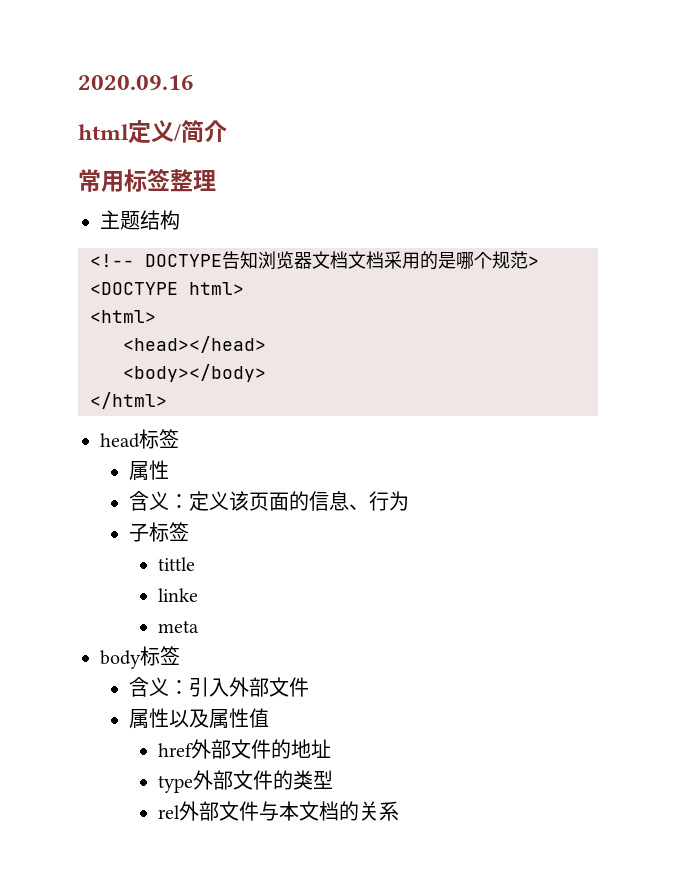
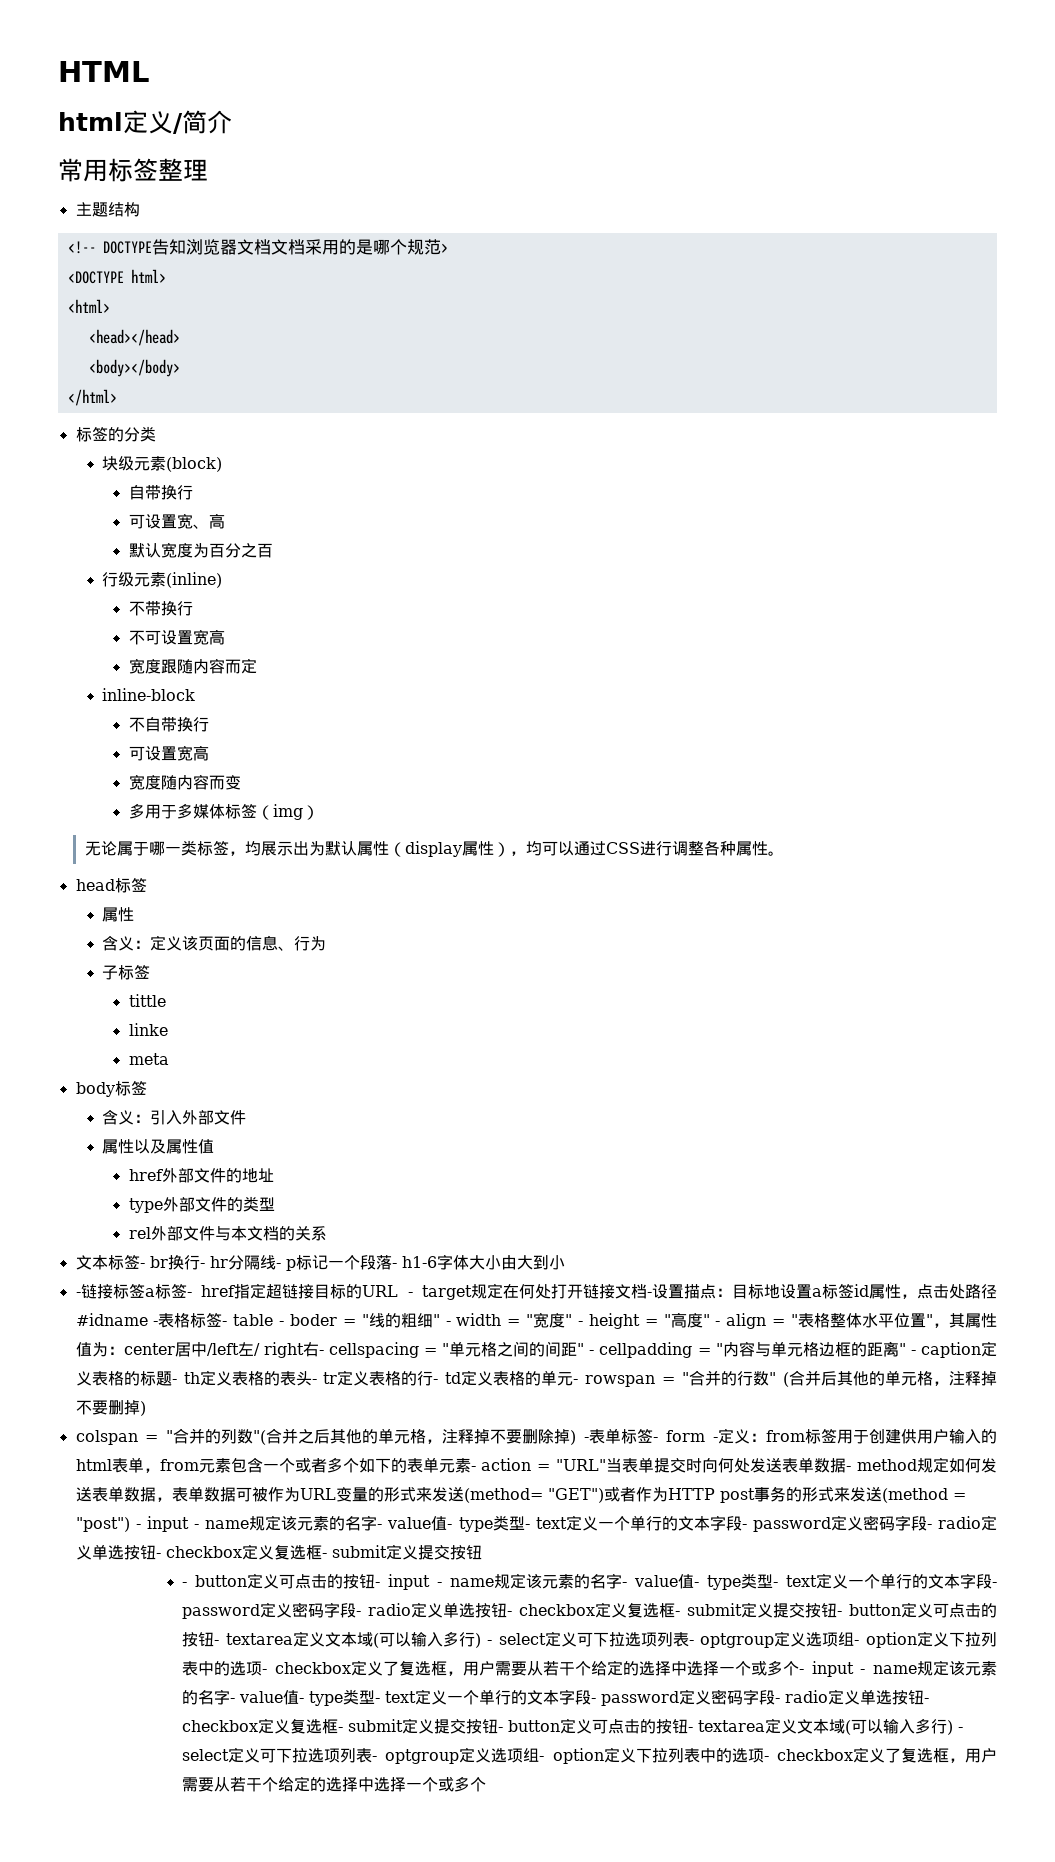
[78,75,194,90] 2020.09.16 -> [58,61,149,82] HTML
(167, 400) none -> [75,426,156,442] [102,456,223,472] [128,485,193,500] [128,513,225,529] [128,542,273,558] [102,572,223,588] [128,601,193,616] [128,629,225,645] [128,658,257,674] [102,688,196,701] [128,717,209,732] [128,745,209,761] [128,774,241,790] [128,803,319,820] [84,840,784,857] // 标签的分类 // 块级元素(block) // 自带换行 // 可设置宽、高 // 默认宽度为百分之百 // 行级元素(inline) // 不带换行 // 不可设置宽高 // 宽度跟随内容而定 // inline-block // 不自带换行 // 可设置宽高 // 宽度随内容而变 // 多用于多媒体标签（img） // 无论属于哪一类标签，均展示出为默认属性（display属性），均可以通过CSS进行调整各种属性。
(400, 811) none -> [75,1254,565,1271] [75,1283,997,1300] [75,1312,998,1329] [75,1341,997,1358] [75,1370,997,1387] [75,1400,146,1416] [75,1428,997,1445] [75,1457,998,1473] [75,1486,966,1503] [75,1515,997,1532] [75,1544,482,1560] [182,1573,997,1590] [182,1602,997,1619] [182,1631,997,1648] [182,1660,997,1677] [182,1689,930,1706] [182,1718,964,1735] [182,1747,997,1764] [182,1776,487,1792] // 文本标签- br换行- hr分隔线- p标记一个段落- h1-6字体大小由大到小 // -链接标签a标签- href指定超链接目标的URL - target规定在何处打开链接文档-设置描点：目标地设置a标签id属性，点击处路径#idname -表格标签- table - boder = "线的粗细" - width = "宽度" - height = "高度" - align = "表格整体水平位置"，其属性值为：center居中/left左/ right右- cellspacing = "单元格之间的间距" - cellpadding = "内容与单元格边框的距离" - caption定义表格的标题- th定义表格的表头- tr定义表格的行- td定义表格的单元- rowspan = "合并的行数" (合并后其他的单元格，注释掉不要删掉) // colspan = "合并的列数"(合并之后其他的单元格，注释掉不要删除掉) -表单标签- form -定义：from标签用于创建供用户输入的html表单，from元素包含一个或者多个如下的表单元素- action = "URL"当表单提交时向何处发送表单数据- method规定如何发送表单数据，表单数据可被作为URL变量的形式来发送(method= "GET")或者作为HTTP post事务的形式来发送(method = "post") - input - name规定该元素的名字- value值- type类型- text定义一个单行的文本字段- password定义密码字段- radio定义单选按钮- checkbox定义复选框- submit定义提交按钮 // - button定义可点击的按钮- input - name规定该元素的名字- value值- type类型- text定义一个单行的文本字段- password定义密码字段- radio定义单选按钮- checkbox定义复选框- submit定义提交按钮- button定义可点击的按钮- textarea定义文本域(可以输入多行) - select定义可下拉选项列表- optgroup定义选项组- option定义下拉列表中的选项- checkbox定义了复选框，用户需要从若干个给定的选择中选择一个或多个- input - name规定该元素的名字- value值- type类型- text定义一个单行的文本字段- password定义密码字段- radio定义单选按钮- checkbox定义复选框- submit定义提交按钮- button定义可点击的按钮- textarea定义文本域(可以输入多行) - select定义可下拉选项列表- optgroup定义选项组- option定义下拉列表中的选项- checkbox定义了复选框，用户需要从若干个给定的选择中选择一个或多个

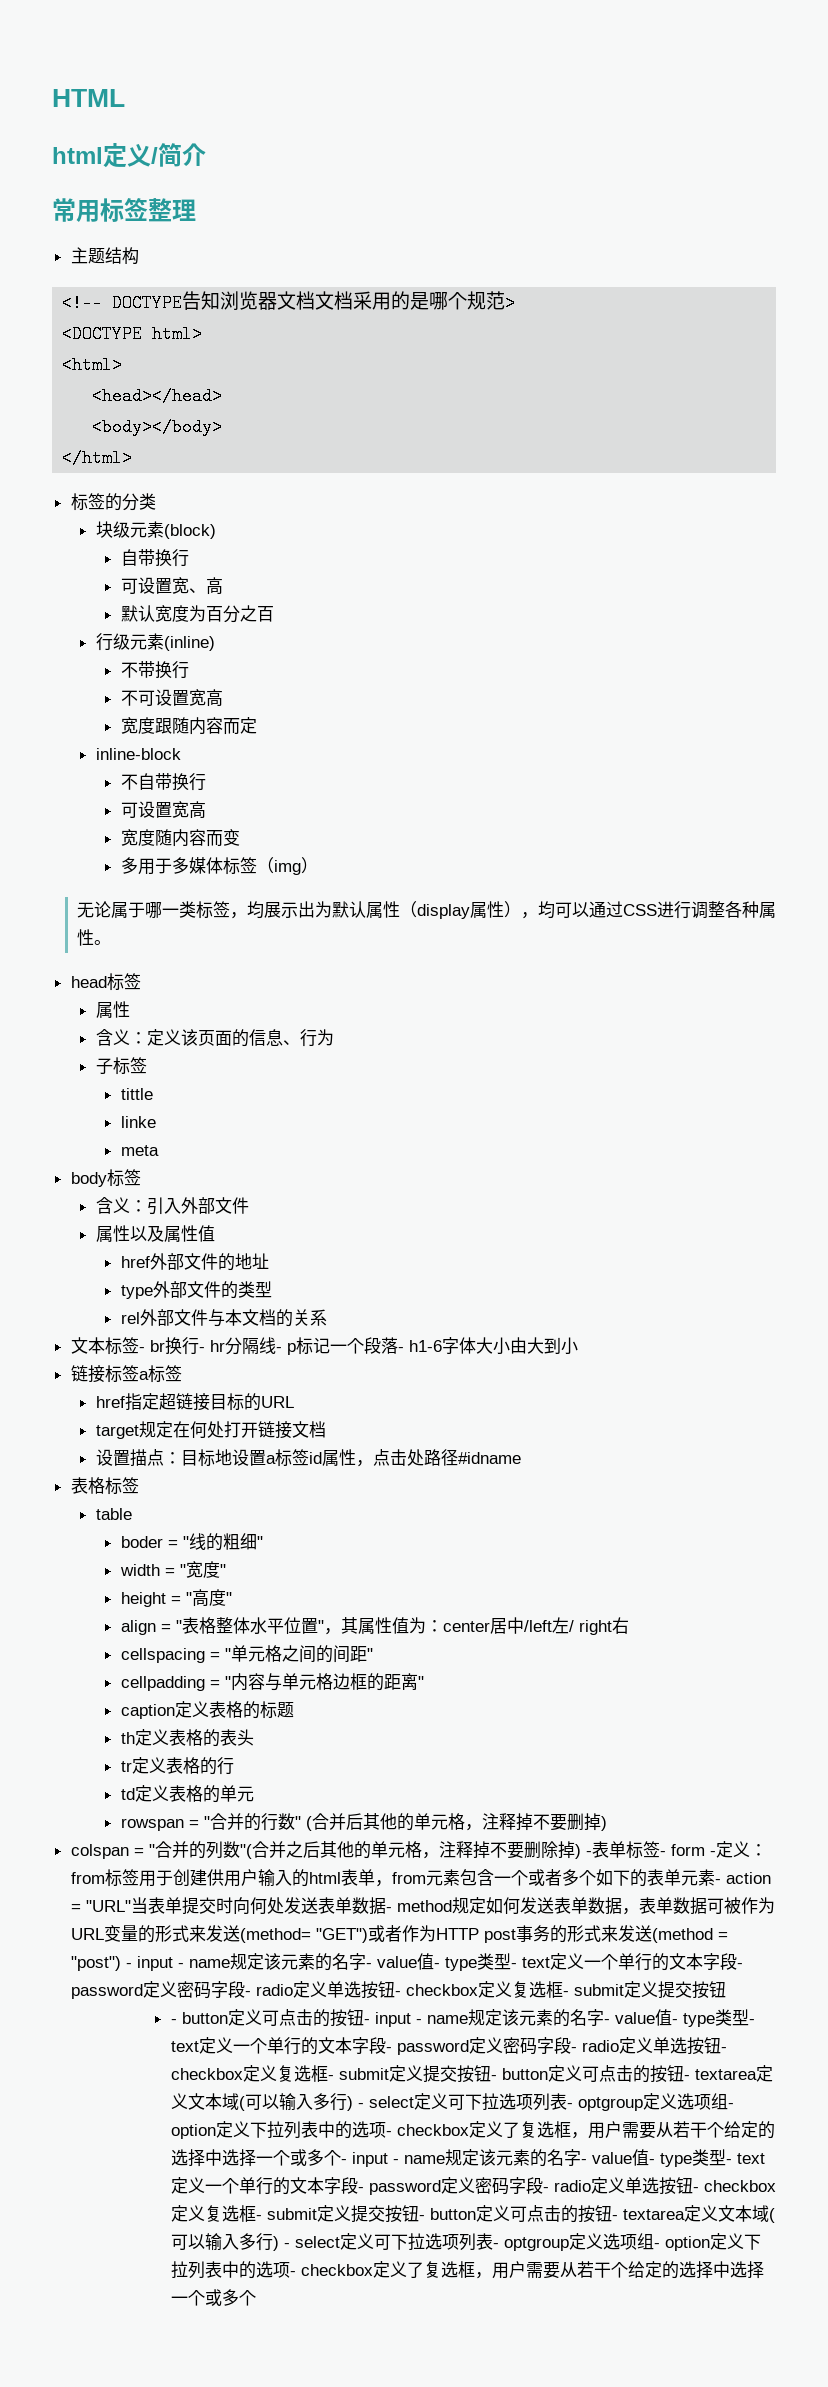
[75,1292,81,1297] - -> (578, 1346) none
[186,1292,192,1297] - -> (182, 1373) //
[407,1292,413,1297] - -> (294, 1402) //
[647,1292,652,1297] - -> (326, 1429) //
[153,1321,159,1326] - -> (521, 1458) //
[222,1321,228,1326] - -> (139, 1485) //
[279,1321,285,1326] - -> (132, 1514) //
[445,1321,451,1326] - -> (263, 1542) //
[578,1321,584,1326] - -> (226, 1570) //
[715,1321,721,1326] - -> (232, 1598) //
[318,1350,324,1355] - -> (629, 1625) //
[589,1350,595,1355] - -> (373, 1654) //
[910,1350,916,1355] - -> (424, 1682) //
[171,1379,177,1384] - -> (294, 1710) //
[311,1379,317,1384] - -> (254, 1737) //
[433,1379,439,1384] - -> (234, 1766) //
[573,1379,579,1384] - -> (254, 1794) //

